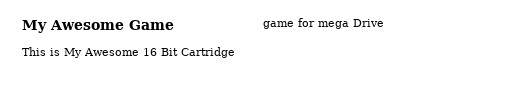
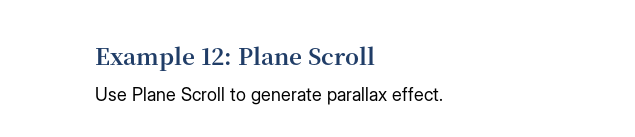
[22,20,174,33] [22,47,235,58] [263,18,384,29] My Awesome Game // This is My Awesome 16 Bit Cartridge game for mega Drive -> [95,46,376,71] [95,87,443,105] Example 12: Plane Scroll // Use Plane Scroll to generate parallax effect.

